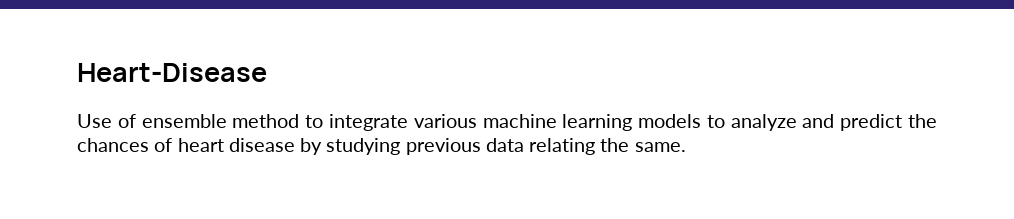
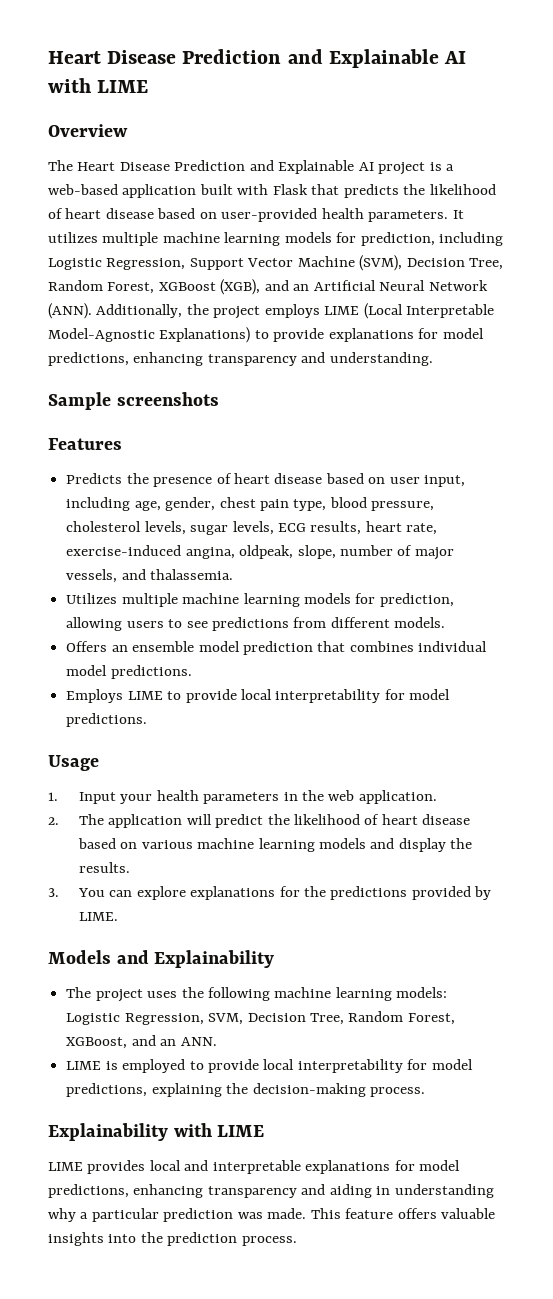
[77,63,267,82] [77,114,938,131] [77,138,686,155] Heart-Disease // Use of ensemble method to integrate various machine learning models to analyze and predict the chances of heart disease by studying previous data relating the same. -> [48,49,467,68] [48,78,149,93] [48,124,128,137] [48,160,455,175] [48,184,496,198] [48,208,464,222] [48,232,504,246] [48,255,504,271] [48,279,488,295] [48,303,495,319] [48,327,484,343] [48,352,433,366] [48,392,219,410] [48,438,122,450] [66,473,466,487] [66,497,435,511] [66,521,438,535] [66,545,454,560] [66,569,234,583] [66,593,454,607] [66,617,446,631] [66,641,488,655] [66,665,192,679] [66,689,451,703] [66,713,148,727] [48,755,99,771] [48,790,437,804] [48,814,471,828] [77,838,473,852] [78,862,130,873] [48,886,492,900] [78,912,118,921] [48,950,275,968] [66,987,448,1002] [66,1011,455,1025] [66,1035,217,1049] [66,1059,473,1073] [66,1083,425,1097] [48,1123,265,1141] [48,1160,461,1174] [48,1184,494,1198] [48,1208,496,1222] [48,1232,297,1246] Heart Disease Prediction and Explainable AI with LIME // Overview // The Heart Disease Prediction and Explainable AI project is a web-based application built with Flask that predicts the likelihood of heart disease based on user-provided health parameters. It utilizes multiple machine learning models for prediction, including Logistic Regression, Support Vector Machine (SVM), Decision Tree, Random Forest, XGBoost (XGB), and an Artificial Neural Network (ANN). Additionally, the project employs LIME (Local Interpretable Model-Agnostic Explanations) to provide explanations for model predictions, enhancing transparency and understanding. // Sample screenshots // Features // Predicts the presence of heart disease based on user input, including age, gender, chest pain type, blood pressure, cholesterol levels, sugar levels, ECG results, heart rate, exercise-induced angina, oldpeak, slope, number of major vessels, and thalassemia. // Utilizes multiple machine learning models for prediction, allowing users to see predictions from different models. // Offers an ensemble model prediction that combines individual model predictions. // Employs LIME to provide local interpretability for model predictions. // Usage // 1. Input your health parameters in the web application. // 2. The application will predict the likelihood of heart disease based on various machine learning models and display the results. // 3. You can explore explanations for the predictions provided by LIME. // Models and Explainability // The project uses the following machine learning models: Logistic Regression, SVM, Decision Tree, Random Forest, XGBoost, and an ANN. // LIME is employed to provide local interpretability for model predictions, explaining the decision-making process. // Explainability with LIME // LIME provides local and interpretable explanations for model predictions, enhancing transparency and aiding in understanding why a particular prediction was made. This feature offers valuable insights into the prediction process.

